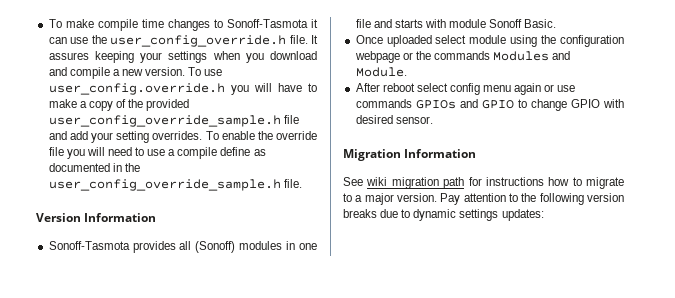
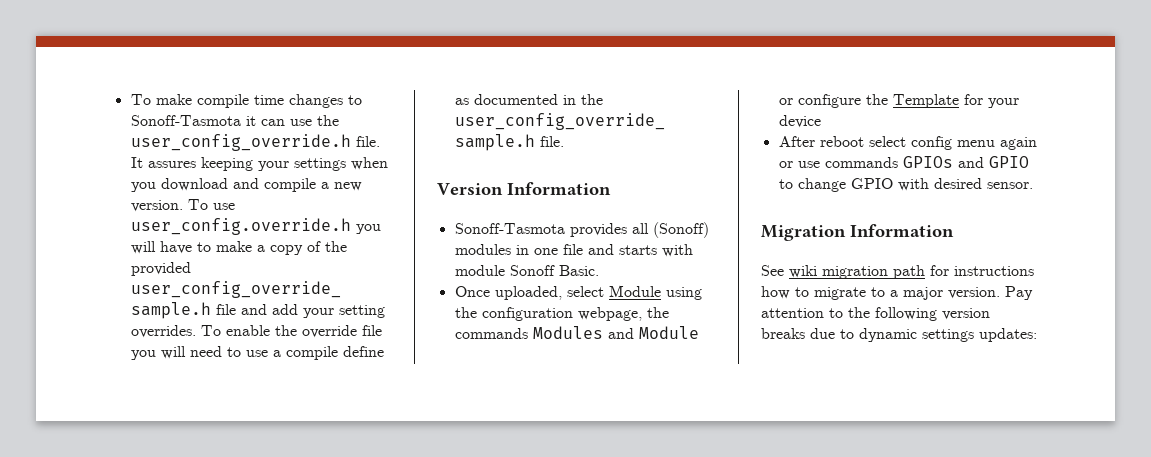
[386,35,507,47] uploaded select module -> [494,285,661,300] uploaded, select Module
[354,51,413,63] webpage or -> [577,307,642,321] webpage,
[355,67,407,77] Module. -> [638,326,699,339] [778,94,1019,108] [778,115,821,128] Module or configure the Template for your device

